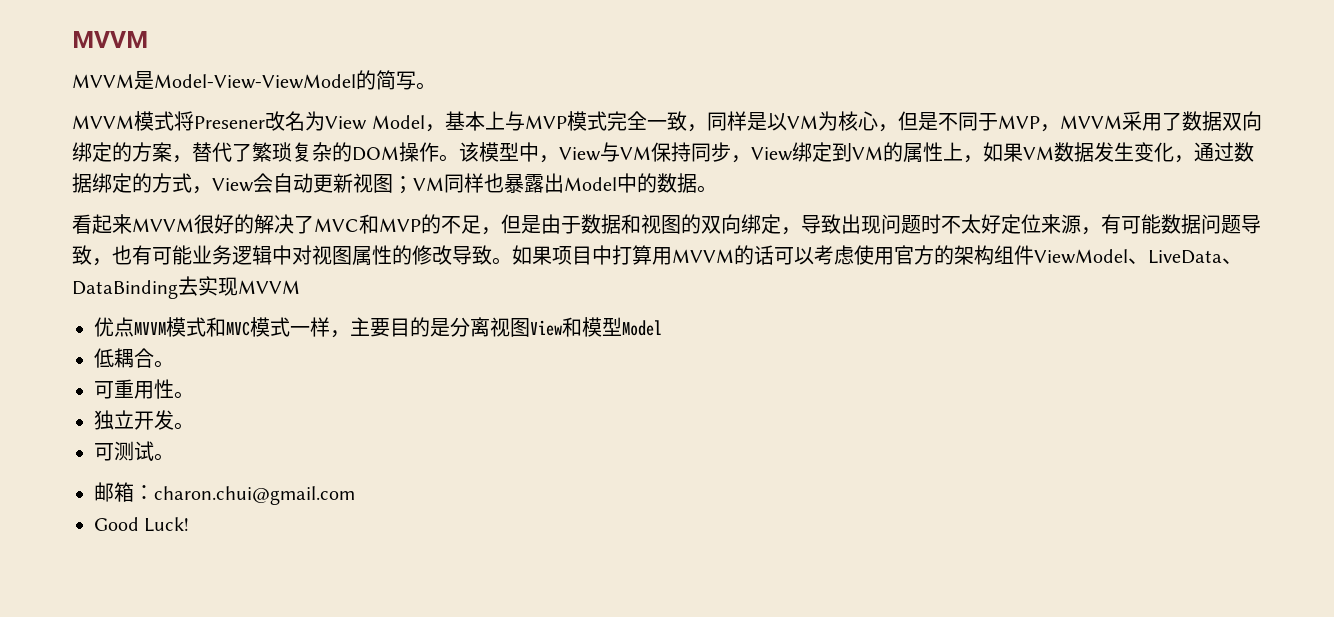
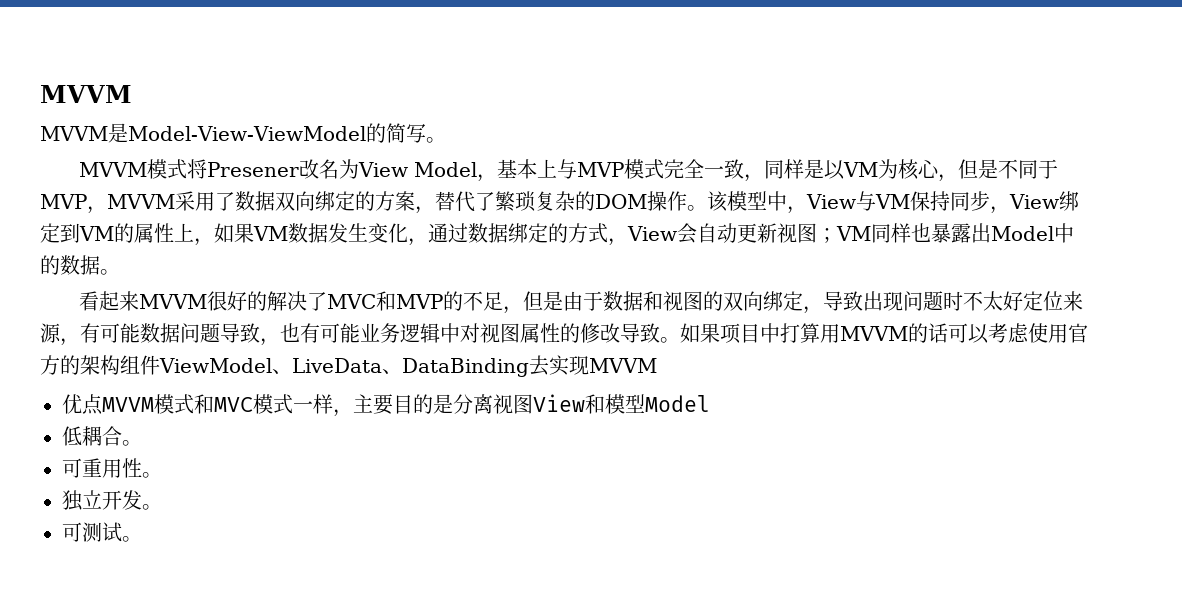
[94,482,355,505] [94,517,190,532] // 邮箱：charon.chui@gmail.com // Good Luck! -> (142, 539) none

